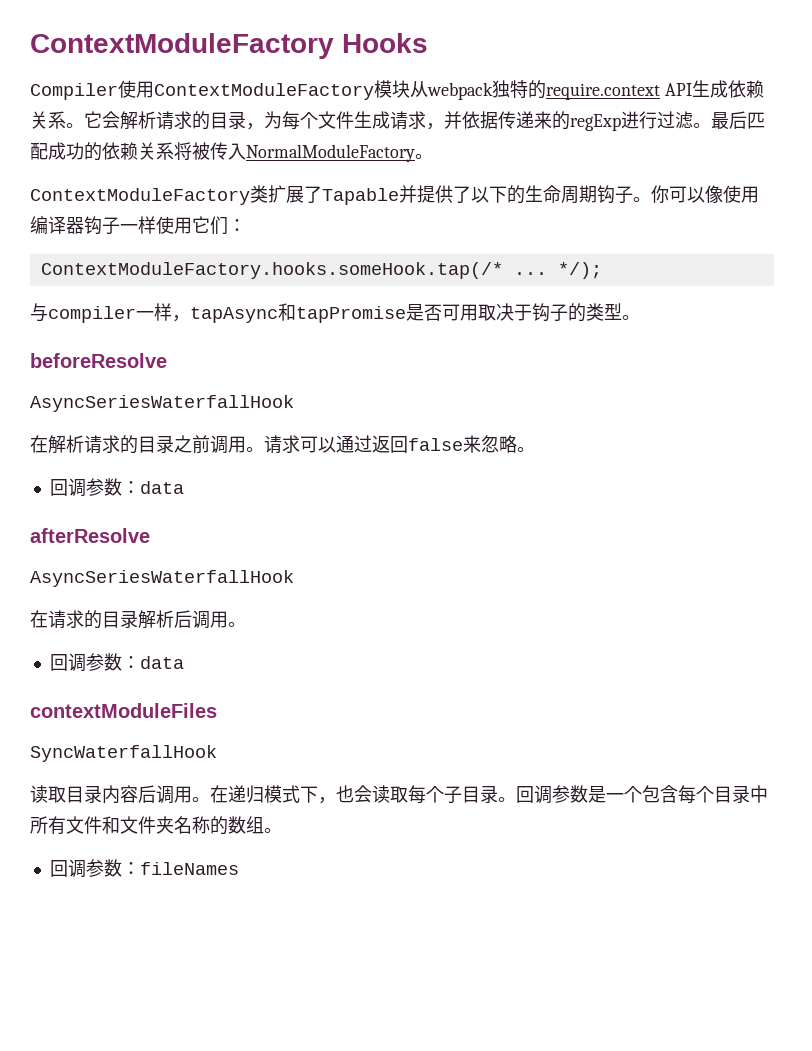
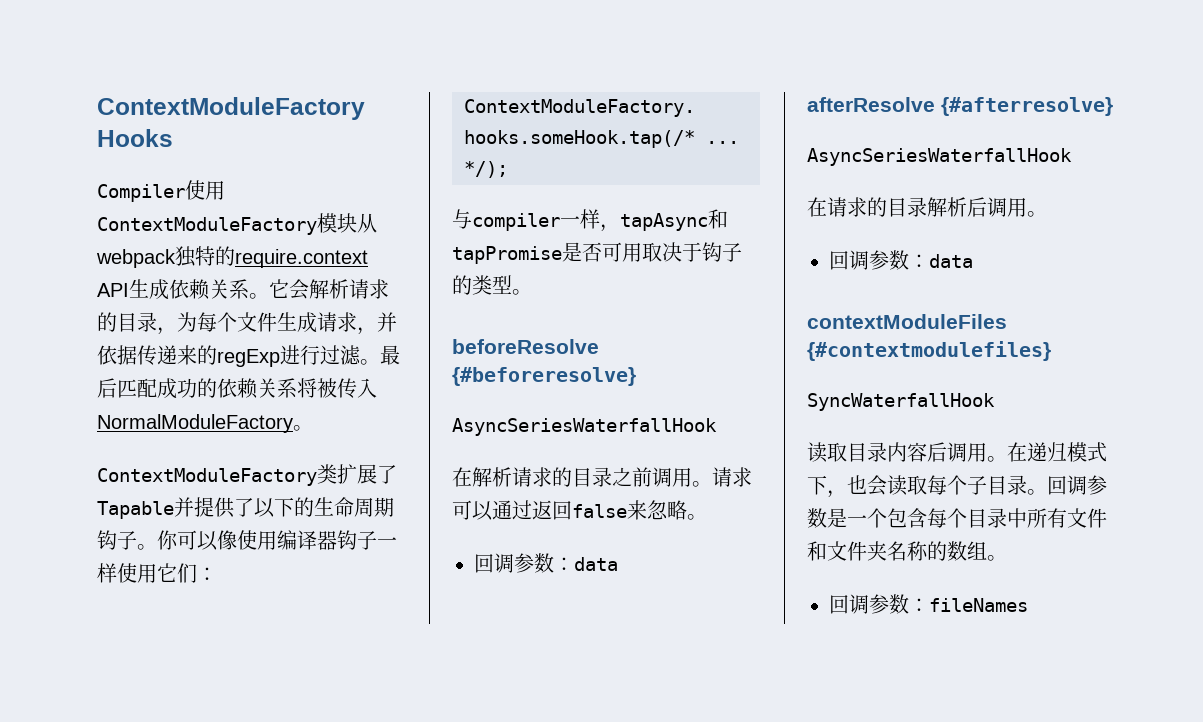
(167, 360) none -> [452,367,636,386] {#beforeresolve}
(150, 535) none -> [941,97,1113,116] {#afterresolve}
(217, 710) none -> [807,341,1051,361] {#contextmodulefiles}

